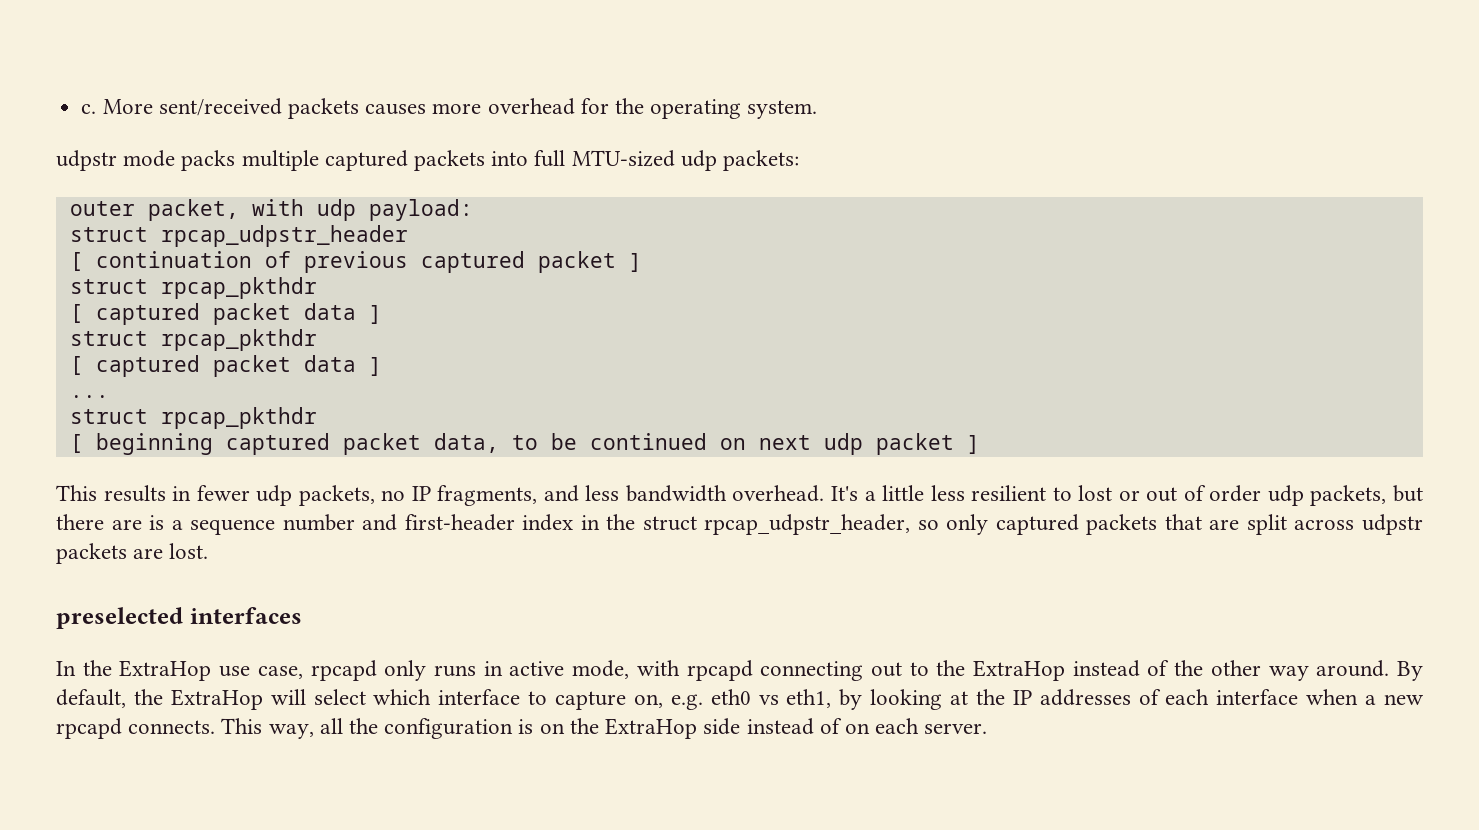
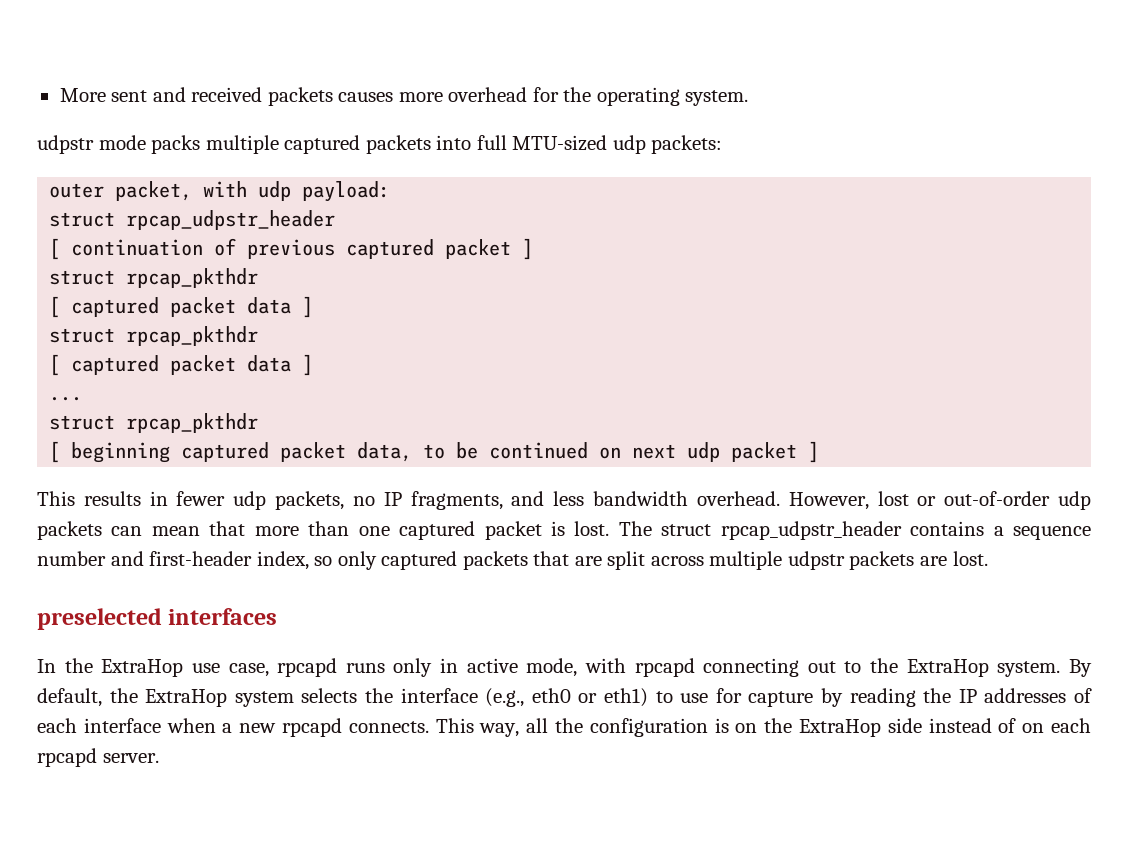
[81,98,282,116] c. More sent/received -> [59,87,263,102] More sent and received
[831,485,1423,506] [56,514,165,530] It's a little less resilient to lost or out of order udp packets, but there are is -> [788,491,1092,510] [37,521,985,540] However, lost or out-of-order udp packets can mean that more than one captured packet is lost. The struct rpcap_udpstr_header contains
[522,514,911,535] index in the struct rpcap_udpstr_header, -> [256,551,309,570] index,
(1355, 524) none -> [709,551,783,570] multiple
[384,660,476,681] only runs -> [345,658,433,677] runs only
[1072,660,1423,681] [56,689,969,710] instead of the other way around. By default, the ExtraHop will select which interface to capture on, e.g. eth0 vs eth1, by looking at -> [997,659,1093,677] [37,688,916,707] system. By default, the ExtraHop system selects the interface (e.g., eth0 or eth1) to use for capture by reading
(920, 726) none -> [37,748,97,767] rpcapd

